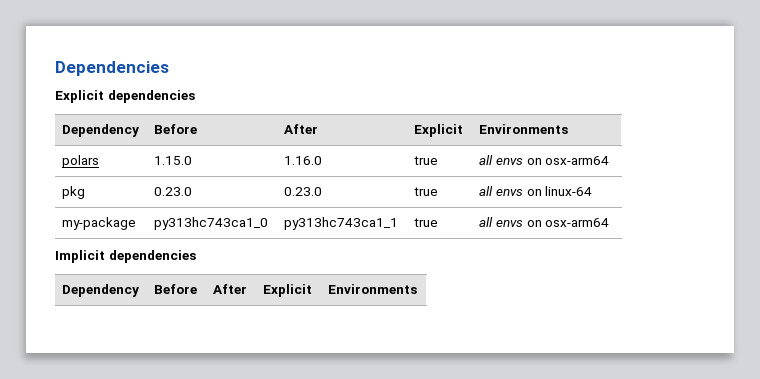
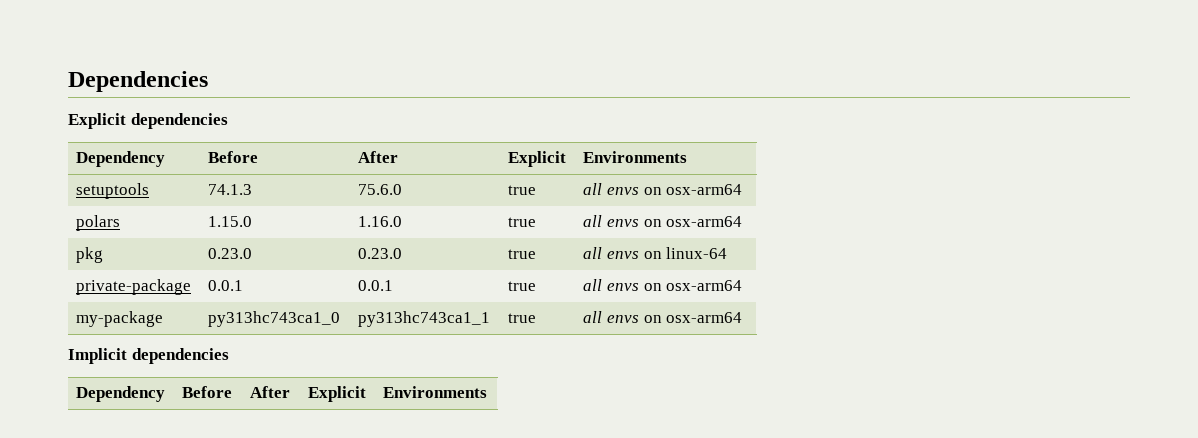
(569, 129) none -> [76,183,150,199] [208,184,253,195] [358,184,403,195] [508,185,537,195] [583,183,743,195] // setuptools | 74.1.3 | 75.6.0 | true | all envs on osx-arm64
(593, 191) none -> [76,279,192,295] [208,280,244,291] [358,280,394,291] [508,281,537,291] [583,279,743,291] // private-package | 0.0.1 | 0.0.1 | true | all envs on osx-arm64

